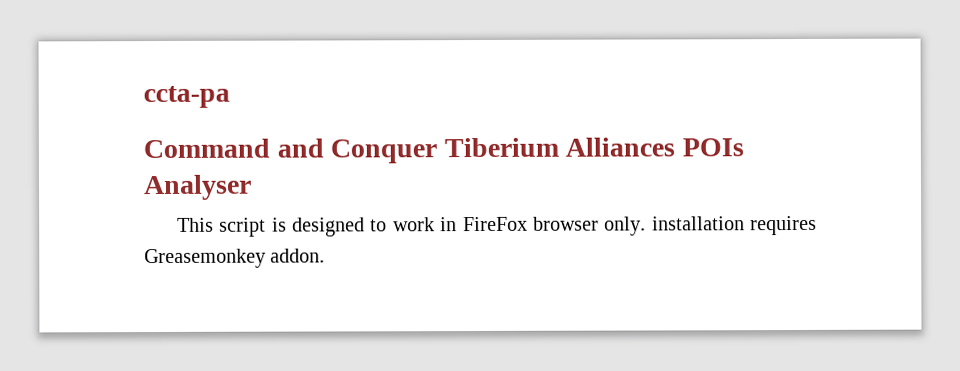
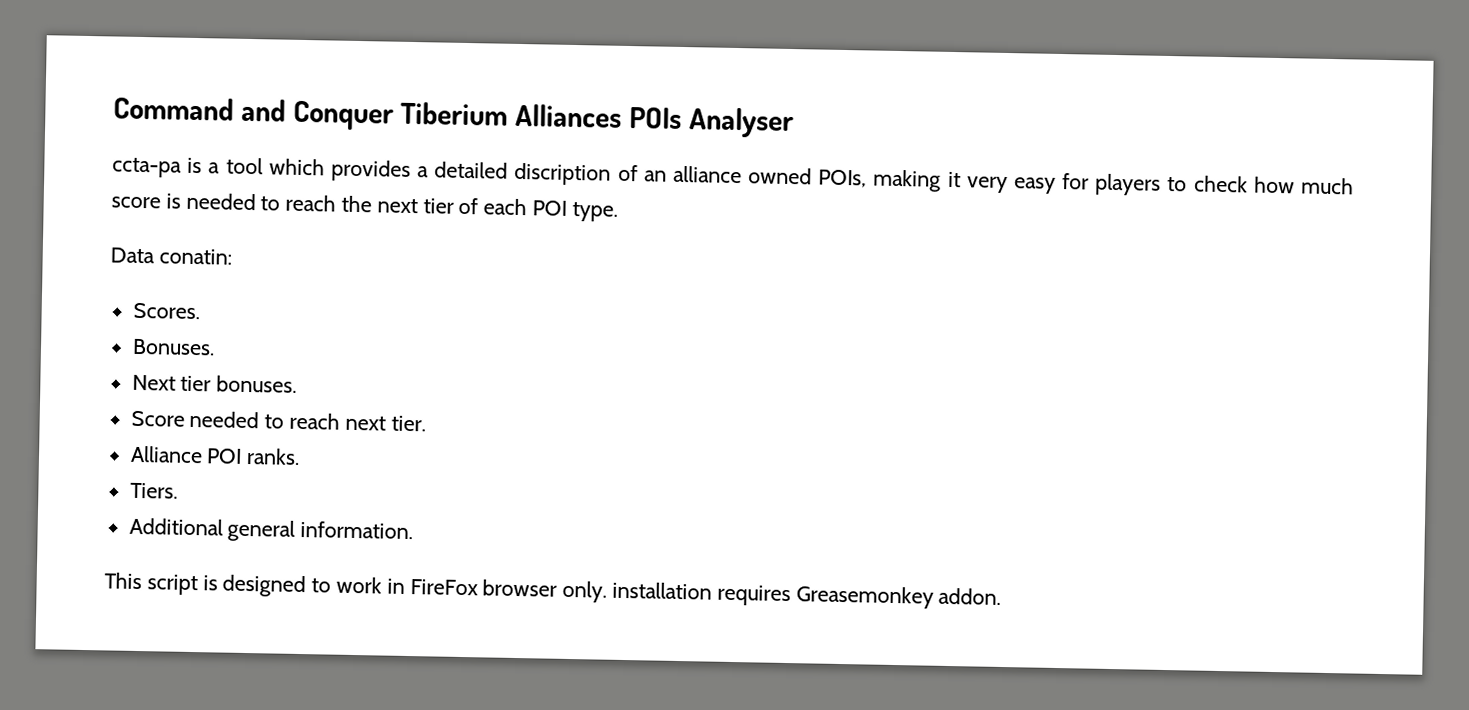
[143,85,230,109] ccta-pa // -> (113, 108) none
(252, 187) none -> [112,157,1354,196] [111,192,618,222] [110,247,232,265] [132,302,200,320] [131,338,215,356] [131,374,298,393] [130,410,426,432] [129,445,301,465] [129,482,178,499] [128,517,414,542] // ccta-pa is a tool which provides a detailed discription of an alliance owned POIs, making it very easy for players to check how much score is needed to reach the next tier of each POI type. // Data conatin: // Scores. // Bonuses. // Next tier bonuses. // Score needed to reach next tier. // Alliance POI ranks. // Tiers. // Additional general information.

